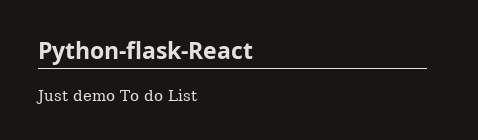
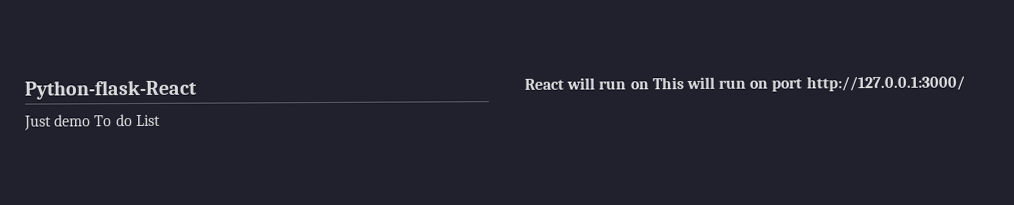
(197, 95) none -> [524,75,965,92] // React will run on This will run on port http://127.0.0.1:3000/

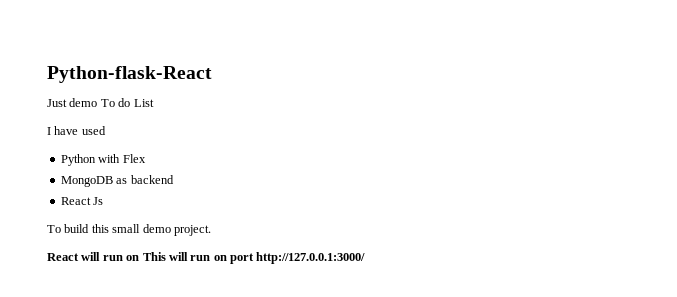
(161, 120) none -> [47,126,106,135] [60,154,146,166] [60,175,174,187] [60,197,104,205] [47,224,211,236] // I have used // Python with Flex // MongoDB as backend // React Js // To build this small demo project.

